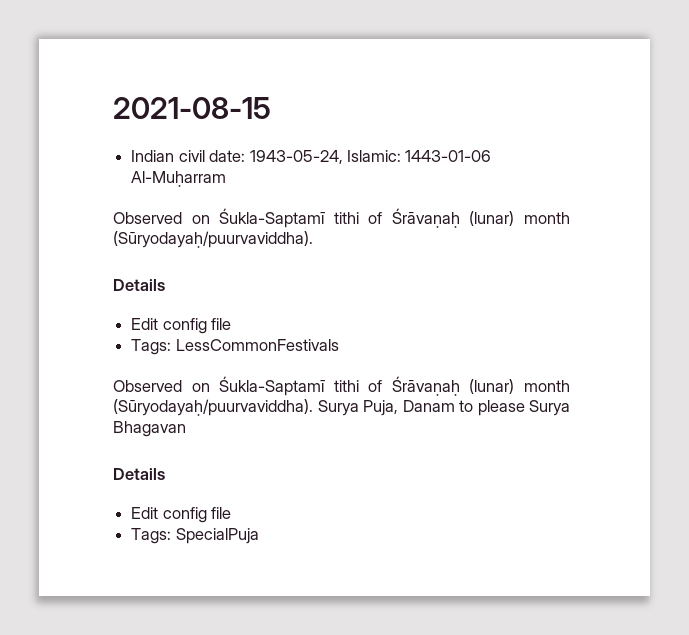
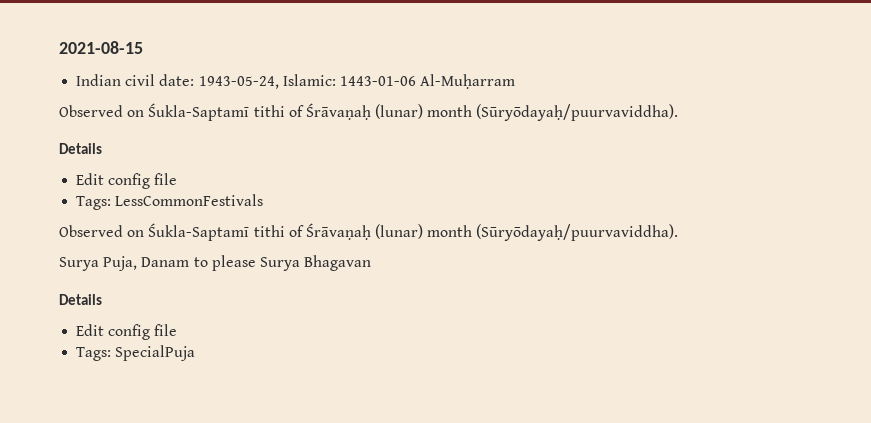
[113,231,313,248] (Sūryodayaḥ/puurvaviddha). -> [476,104,679,121] (Sūryōdayaḥ/puurvaviddha).
[113,399,313,416] (Sūryodayaḥ/puurvaviddha). -> [476,224,679,241] (Sūryōdayaḥ/puurvaviddha). //

